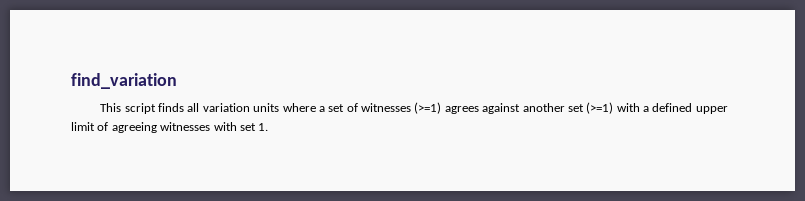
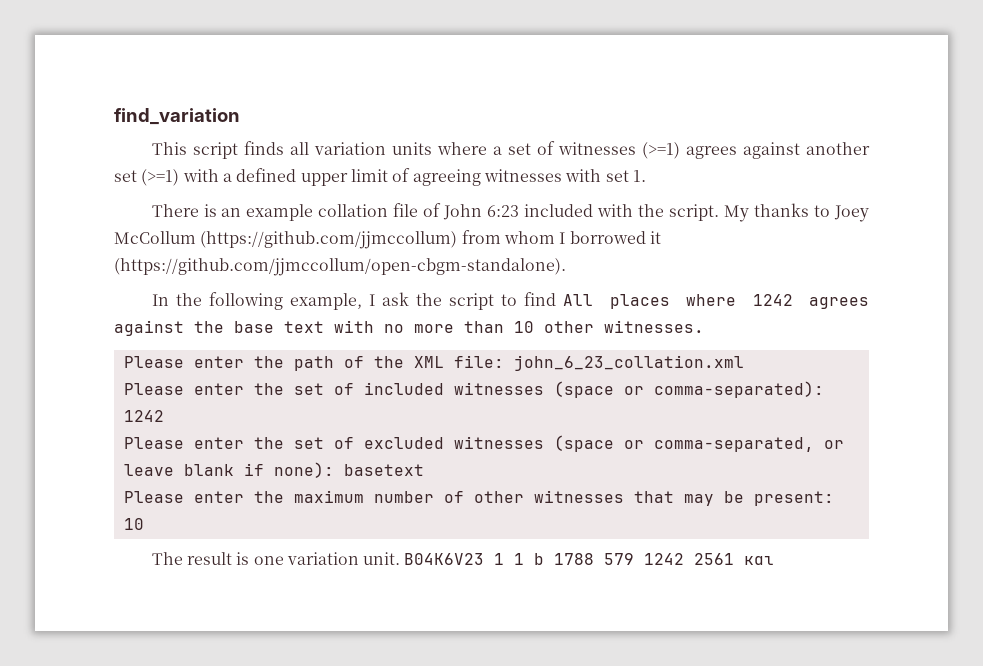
(269, 127) none -> [151,203,870,222] [114,230,661,249] [114,258,566,276] [151,292,870,310] [114,320,704,336] [123,355,744,371] [123,381,824,398] [123,410,164,422] [123,435,844,452] [123,462,424,478] [123,490,834,506] [123,518,144,530] [151,552,775,565] // There is an example collation file of John 6:23 included with the script. My thanks to Joey McCollum (https://github.com/jjmccollum) from whom I borrowed it (https://github.com/jjmccollum/open-cbgm-standalone). // In the following example, I ask the script to find All places where 1242 agrees against the base text with no more than 10 other witnesses. // Please enter the path of the XML file: john_6_23_collation.xml // Please enter the set of included witnesses (space or comma-separated): 1242 // Please enter the set of excluded witnesses (space or comma-separated, or leave blank if none): basetext // Please enter the maximum number of other witnesses that may be present: 10 // The result is one variation unit. B04K6V23 1 1 b 1788 579 1242 2561 και

